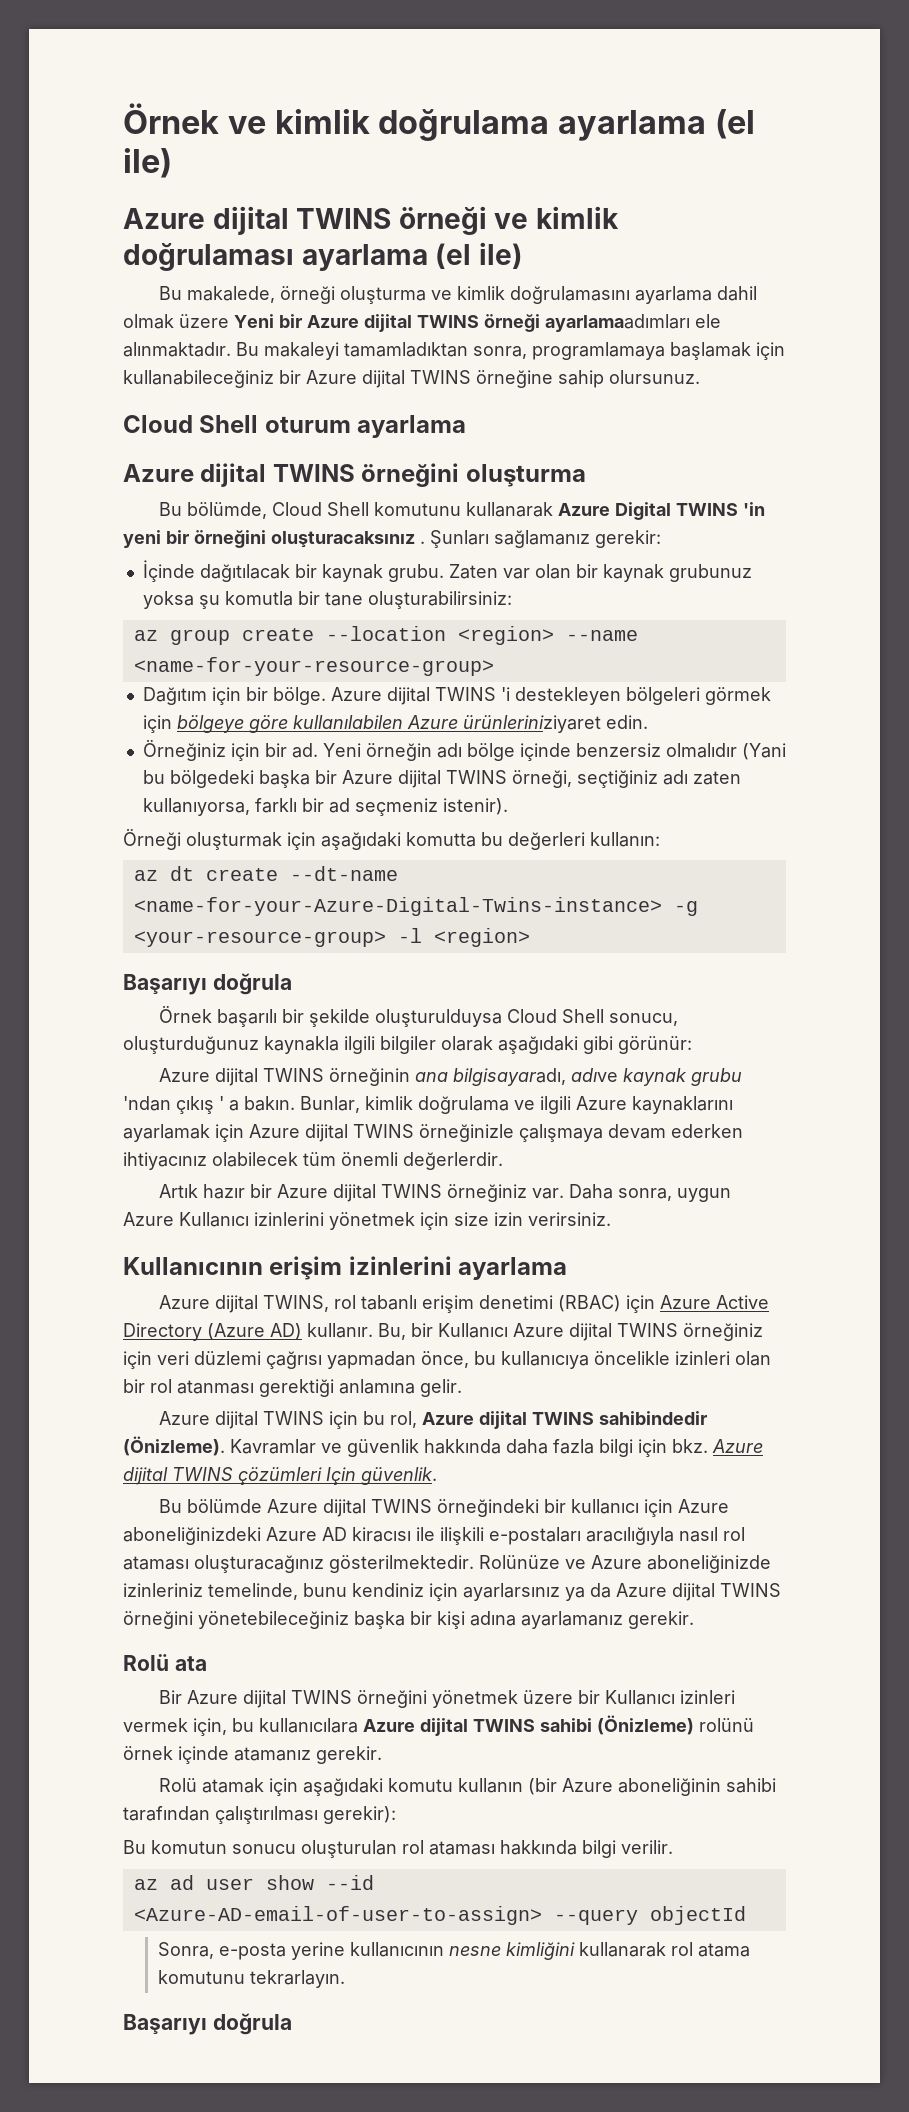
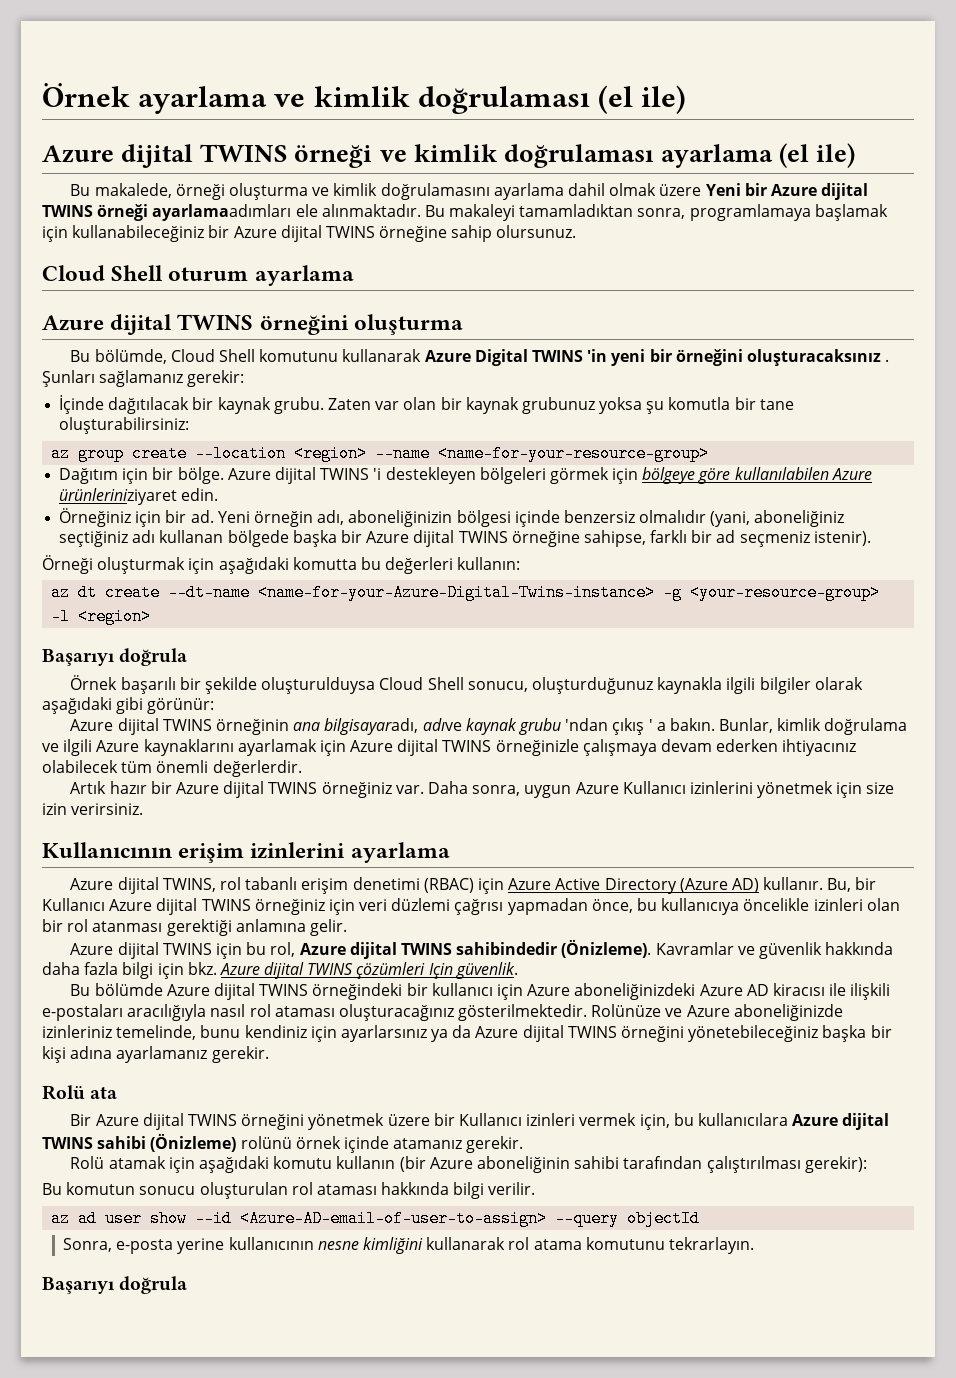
[123,103,707,141] Örnek ve kimlik doğrulama ayarlama -> [42,83,590,114] Örnek ayarlama ve kimlik doğrulaması
[436,743,786,761] [142,770,254,788] adı bölge içinde benzersiz olmalıdır (Yani bu bölgedeki -> [317,510,845,527] [59,530,289,547] adı, aboneliğinizin bölgesi içinde benzersiz olmalıdır (yani, aboneliğiniz seçtiğiniz adı kullanan bölgede
[511,770,741,788] [142,798,250,816] örneği, seçtiğiniz adı zaten kullanıyorsa, -> [511,530,646,547] örneğine sahipse,

